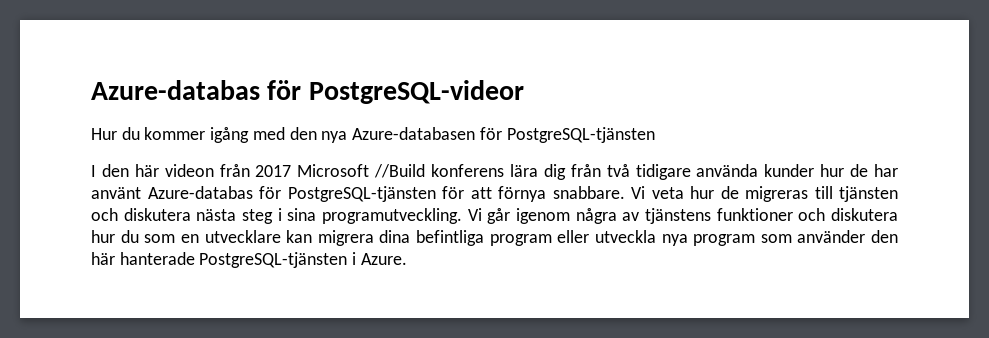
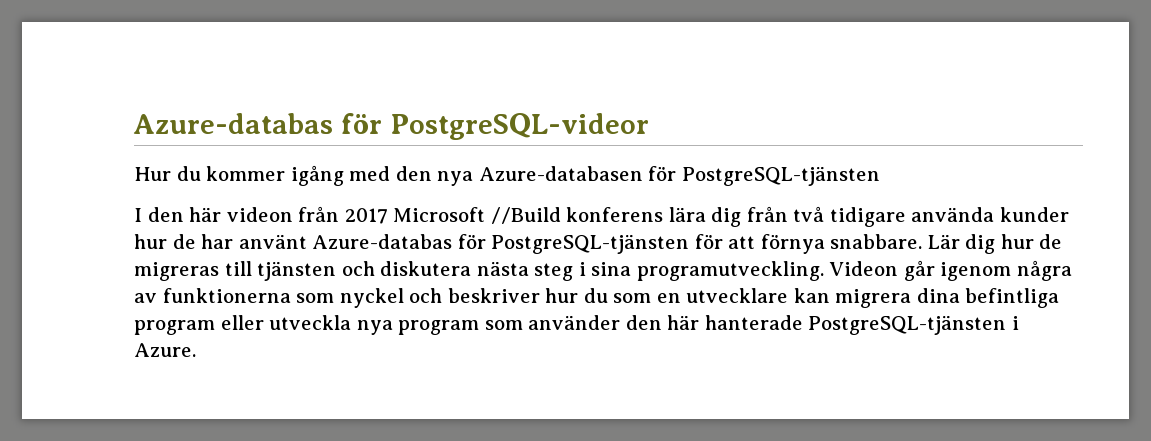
[631,186,684,199] Vi veta -> [927,234,996,254] Lär dig
[467,208,482,221] Vi -> [829,261,899,276] Videon
[645,208,898,224] tjänstens funktioner och diskutera -> [162,288,540,308] funktionerna som nyckel och beskriver

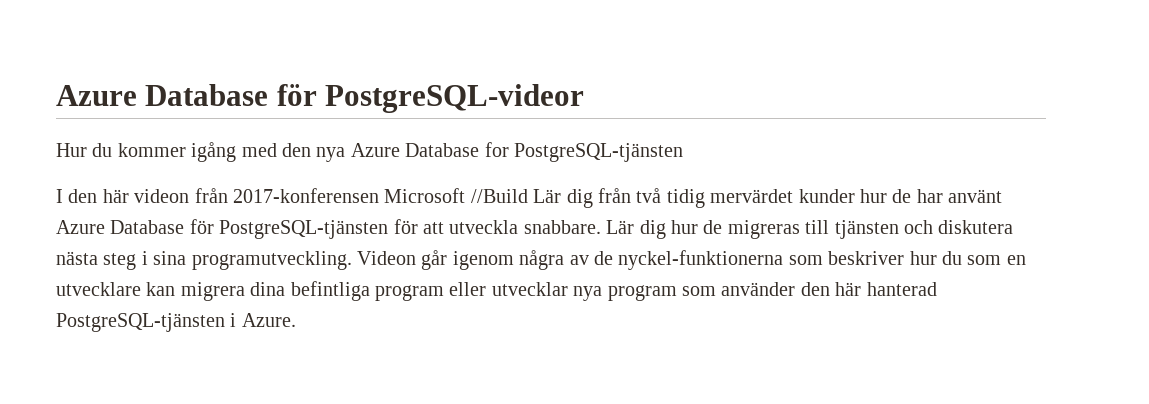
[133,113,333,134] Azure-databas -> [56,84,269,106] Azure Database
[478,166,677,181] Azure-databasen för -> [350,142,509,157] Azure Database for
[344,208,388,224] 2017 -> [233,188,379,203] 2017-konferensen
[566,207,706,222] konferens lära -> [533,189,562,203] Lär
[829,207,995,227] tidigare använda -> [666,189,794,208] tidig mervärdet
[312,234,453,249] Azure-databas -> [56,220,185,234] Azure Database
[760,234,825,254] förnya -> [449,220,519,234] utveckla
[162,288,443,308] funktionerna som nyckel och -> [593,250,823,270] de nyckel-funktionerna som
[269,315,352,330] utveckla -> [491,282,568,296] utvecklar
[704,315,803,330] hanterade -> [866,282,937,296] hanterad

